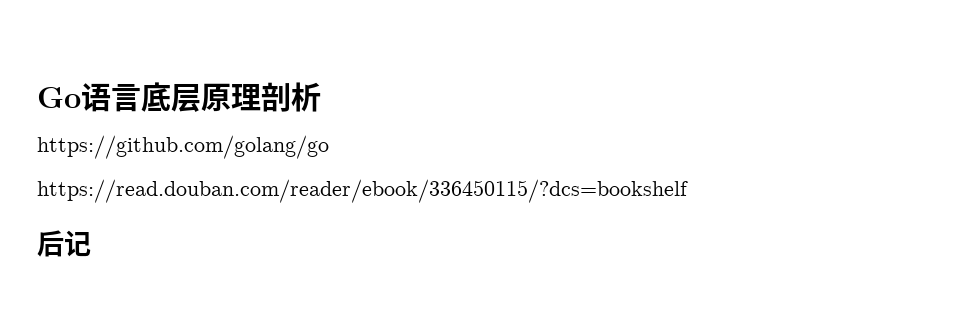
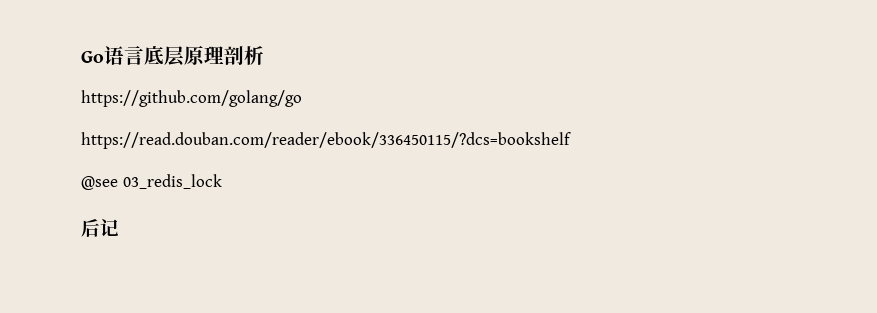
(688, 191) none -> [81,174,222,190] // @see 03_redis_lock

